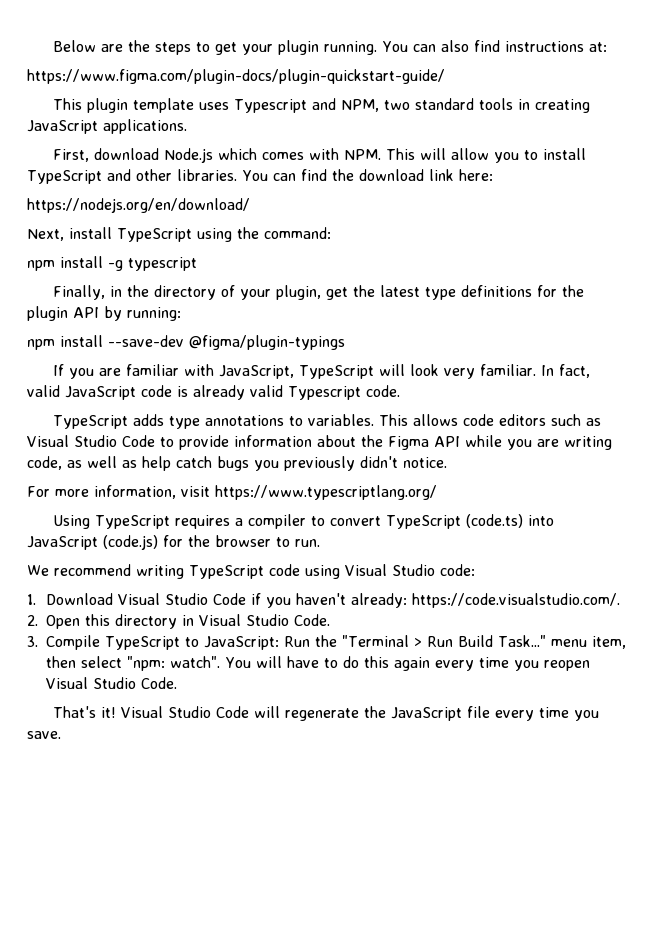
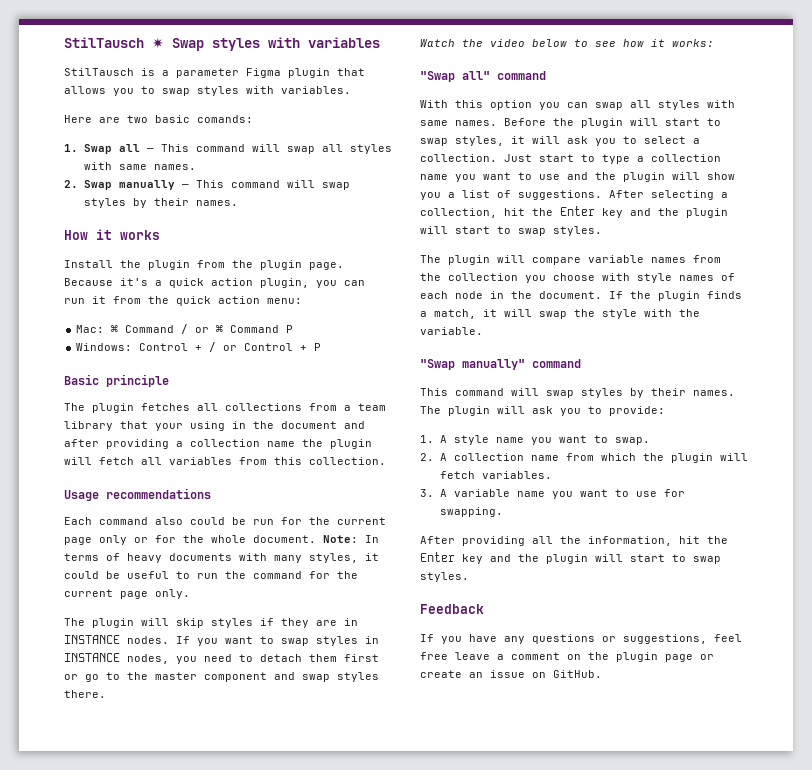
[52,40,607,55] [27,69,445,84] [52,98,590,113] [27,119,187,134] [52,148,586,163] [27,169,493,184] [27,198,250,213] [27,227,331,242] [27,256,197,271] [52,285,584,300] [27,306,181,321] [27,335,345,350] [52,364,590,379] [27,385,400,400] [52,414,601,429] [27,435,612,450] [27,456,447,471] [27,485,437,500] [52,514,554,529] [27,535,320,550] [27,564,475,579] [27,593,621,608] [27,614,331,629] [27,635,627,650] [46,656,591,671] [46,677,178,689] [52,706,599,721] [27,731,61,739] Below are the steps to get your plugin running. You can also find instructions at: // https://www.figma.com/plugin-docs/plugin-quickstart-guide/ // This plugin template uses Typescript and NPM, two standard tools in creating JavaScript applications. // First, download Node.js which comes with NPM. This will allow you to install TypeScript and other libraries. You can find the download link here: // https://nodejs.org/en/download/ // Next, install TypeScript using the command: // npm install -g typescript // Finally, in the directory of your plugin, get the latest type definitions for the plugin API by running: // npm install --save-dev @figma/plugin-typings // If you are familiar with JavaScript, TypeScript will look very familiar. In fact, valid JavaScript code is already valid Typescript code. // TypeScript adds type annotations to variables. This allows code editors such as Visual Studio Code to provide information about the Figma API while you are writing code, as well as help catch bugs you previously didn't notice. // For more information, visit https://www.typescriptlang.org/ // Using TypeScript requires a compiler to convert TypeScript (code.ts) into JavaScript (code.js) for the browser to run. // We recommend writing TypeScript code using Visual Studio code: // 1. Download Visual Studio Code if you haven't already: https://code.visualstudio.com/. // 2. Open this directory in Visual Studio Code. // 3. Compile TypeScript to JavaScript: Run the "Terminal > Run Build Task..." menu item, then select "npm: watch". You will have to do this again every time you reopen Visual Studio Code. // That's it! Visual Studio Code will regenerate the JavaScript file every time you save. -> [64,37,380,51] [64,68,365,78] [64,86,351,96] [64,115,253,123] [64,144,392,154] [83,162,196,170] [64,180,350,190] [83,198,238,208] [64,229,160,240] [64,260,344,270] [64,278,365,288] [64,296,302,306] [76,324,294,334] [76,342,322,352] [64,374,169,387] [64,403,386,413] [64,421,365,431] [64,439,372,449] [64,457,386,465] [64,488,211,501] [64,517,386,525] [64,535,379,545] [64,553,379,563] [64,571,358,579] [64,589,190,599] [64,618,358,628] [64,635,379,646] [64,653,379,664] [64,672,379,682] [64,690,106,698] [420,39,714,47] [420,71,546,82] [420,100,735,110] [420,118,721,128] [420,136,700,146] [420,154,721,164] [420,172,735,182] [420,190,728,200] [420,206,728,218] [420,226,602,236] [420,255,721,265] [420,273,735,283] [420,291,742,301] [420,309,700,319] [420,327,483,335] [420,359,581,370] [420,388,735,398] [420,406,665,416] [420,435,650,445] [420,453,748,463] [439,471,552,479] [420,489,685,499] [439,507,503,517] [420,536,728,546] [420,552,721,564] [420,572,469,582] [420,604,484,614] [420,634,742,644] [420,652,714,662] [420,670,602,678] StilTausch ✷ Swap styles with variables // StilTausch is a parameter Figma plugin that allows you to swap styles with variables. // Here are two basic comands: // 1. Swap all — This command will swap all styles with same names. // 2. Swap manually — This command will swap styles by their names. // How it works // Install the plugin from the plugin page. Because it's a quick action plugin, you can run it from the quick action menu: // Mac: ⌘ Command / or ⌘ Command P // Windows: Control + / or Control + P // Basic principle // The plugin fetches all collections from a team library that your using in the document and after providing a collection name the plugin will fetch all variables from this collection. // Usage recommendations // Each command also could be run for the current page only or for the whole document. Note: In terms of heavy documents with many styles, it could be useful to run the command for the current page only. // The plugin will skip styles if they are in INSTANCE nodes. If you want to swap styles in INSTANCE nodes, you need to detach them first or go to the master component and swap styles there. // Watch the video below to see how it works: // "Swap all" command // With this option you can swap all styles with same names. Before the plugin will start to swap styles, it will ask you to select a collection. Just start to type a collection name you want to use and the plugin will show you a list of suggestions. After selecting a collection, hit the Enter key and the plugin will start to swap styles. // The plugin will compare variable names from the collection you choose with style names of each node in the document. If the plugin finds a match, it will swap the style with the variable. // "Swap manually" command // This command will swap styles by their names. The plugin will ask you to provide: // 1. A style name you want to swap. // 2. A collection name from which the plugin will fetch variables. // 3. A variable name you want to use for swapping. // After providing all the information, hit the Enter key and the plugin will start to swap styles. // Feedback // If you have any questions or suggestions, feel free leave a comment on the plugin page or create an issue on GitHub.

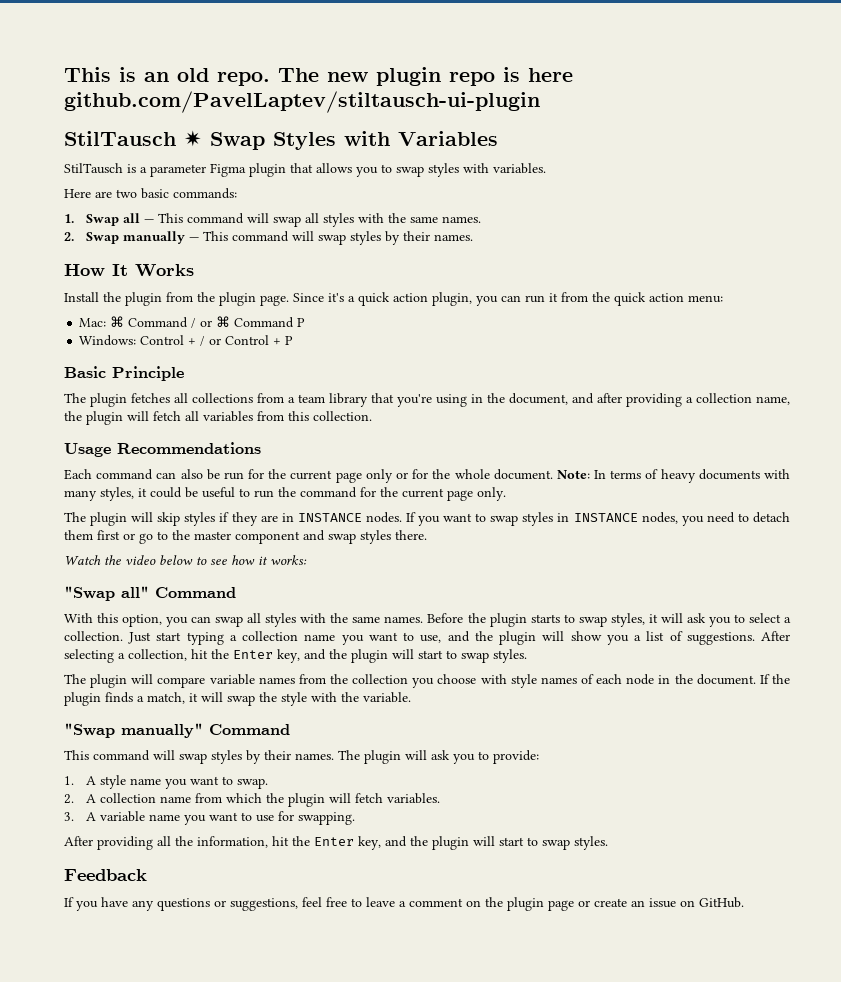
[64,37,380,51] StilTausch ✷ Swap styles with variables -> [64,67,573,86] [64,91,540,113] [64,130,498,150] This is an old repo. The new plugin repo is here github.com/PavelLaptev/stiltausch-ui-plugin // StilTausch ✷ Swap Styles with Variables
[197,115,253,123] comands: -> [173,188,237,199] commands:
(112, 166) none -> [388,213,407,223] the
[96,229,160,240] it works -> [112,264,194,277] It Works
[64,278,113,286] Because -> [293,293,324,302] Since
[106,374,169,387] principle -> [112,366,184,381] Principle
[155,423,183,431] your -> [397,394,432,407] you're
[281,421,337,429] document -> [509,393,568,405] document,
[267,441,295,447] name -> [756,396,790,405] name,
[106,488,211,499] recommendations -> [117,442,261,454] Recommendations
[155,517,225,525] also could -> [156,469,203,479] can also
[497,71,546,80] command -> [155,587,236,598] Command
[490,100,532,110] option -> [122,614,163,627] option,
(735, 104) none -> [330,613,349,623] the
[630,118,700,126] will start -> [530,614,560,623] starts
[581,154,630,164] to type -> [186,632,224,645] typing
[539,174,560,180] use -> [420,635,442,643] use,
[602,208,623,218] key -> [277,649,300,663] key,
[532,359,581,368] command -> [209,724,290,735] Command
[462,554,483,564] key -> [358,836,381,850] key,
(448, 656) none -> [351,898,362,907] to

